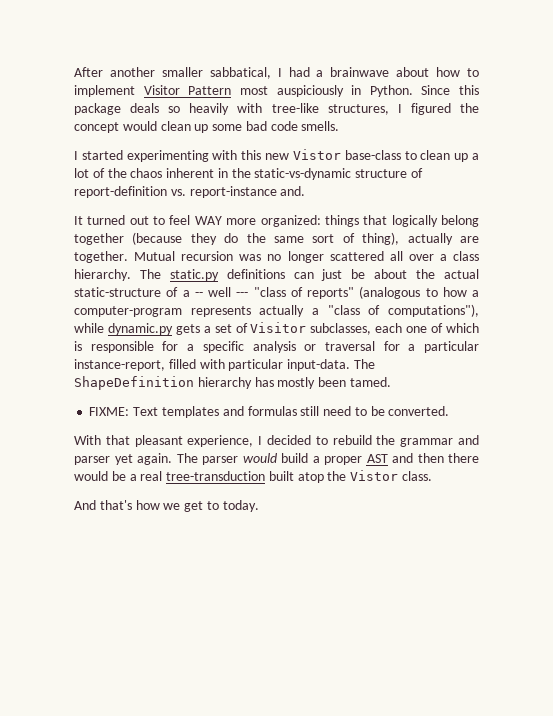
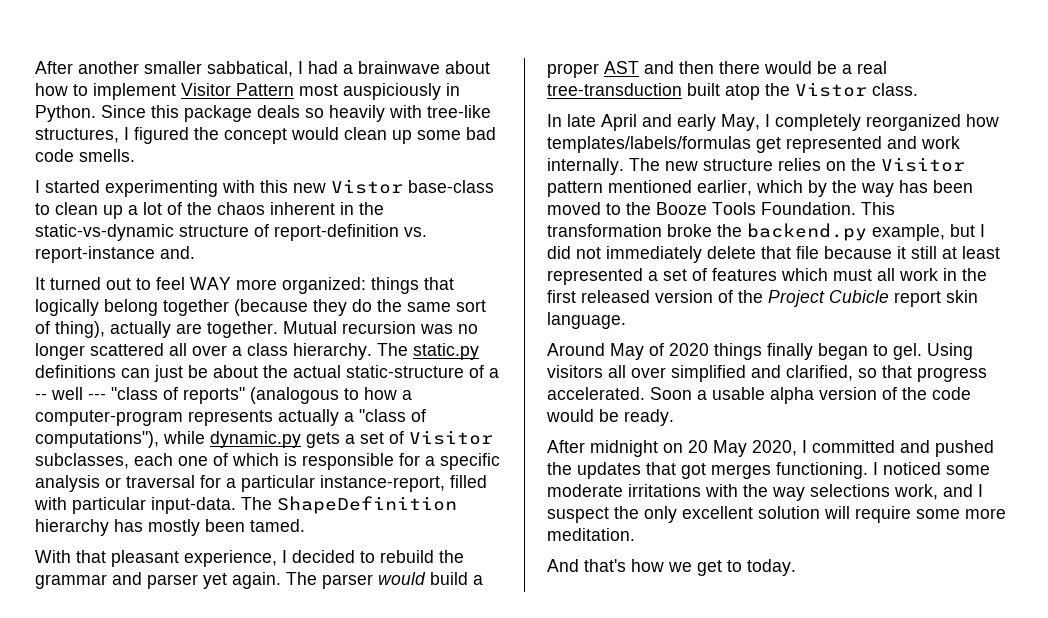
[89,406,450,418] // FIXME: Text templates and formulas still need to be converted. -> (305, 525) none
(433, 476) none -> [547,114,999,131] [547,136,960,153] [547,157,965,175] [547,180,973,197] [547,202,895,215] [547,223,985,241] [547,246,1000,263] [547,268,987,285] [547,290,978,307] [547,312,626,329] [547,343,973,360] [547,365,987,382] [547,387,971,404] [546,409,674,426] [547,440,994,457] [547,462,990,479] [547,484,983,501] [547,506,1006,523] [547,528,635,541] // In late April and early May, I completely reorganized how templates/labels/formulas get represented and work internally. The new structure relies on the Visitor pattern mentioned earlier, which by the way has been moved to the Booze Tools Foundation. This transformation broke the backend.py example, but I did not immediately delete that file because it still at least represented a set of features which must all work in the first released version of the Project Cubicle report skin language. // Around May of 2020 things finally began to gel. Using visitors all over simplified and clarified, so that progress accelerated. Soon a usable alpha version of the code would be ready. // After midnight on 20 May 2020, I committed and pushed the updates that got merges functioning. I noticed some moderate irritations with the way selections work, and I suspect the only excellent solution will require some more meditation.

